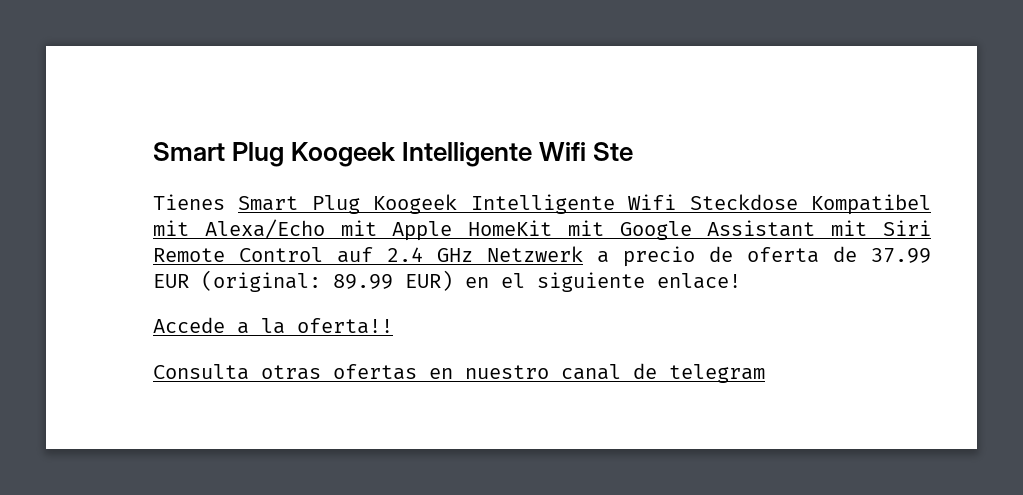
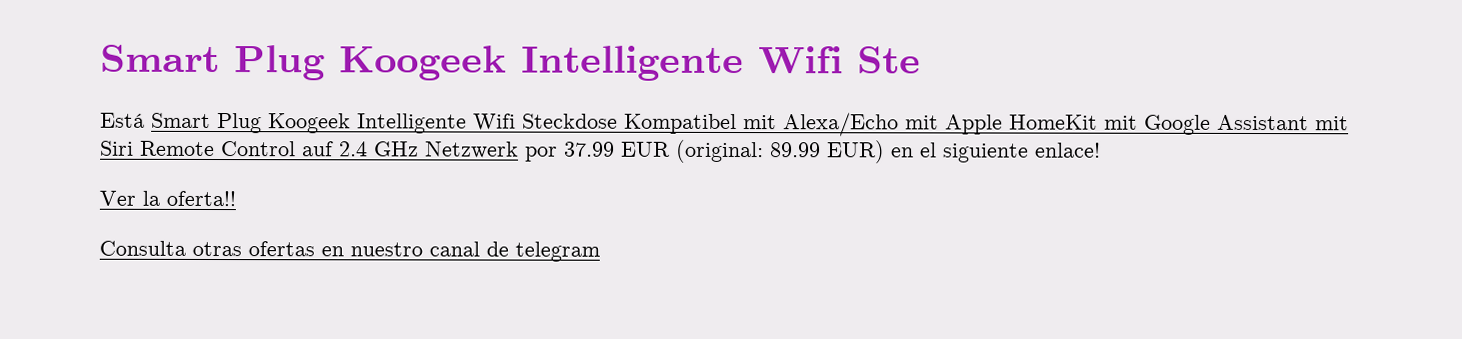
[153,194,225,210] Tienes -> [100,112,145,128] Está
[597,246,857,267] a precio de oferta de -> [525,146,558,162] por
[153,317,249,334] Accede a -> [99,190,136,206] Ver

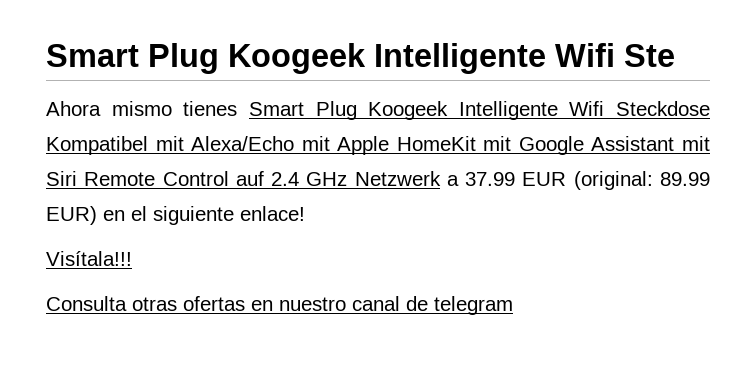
[100,112,145,128] Está -> [46,101,238,116] Ahora mismo tienes
[525,146,558,162] por -> [446,175,459,186] a
[99,190,236,207] Ver la oferta!! -> [46,251,132,266] Visítala!!!

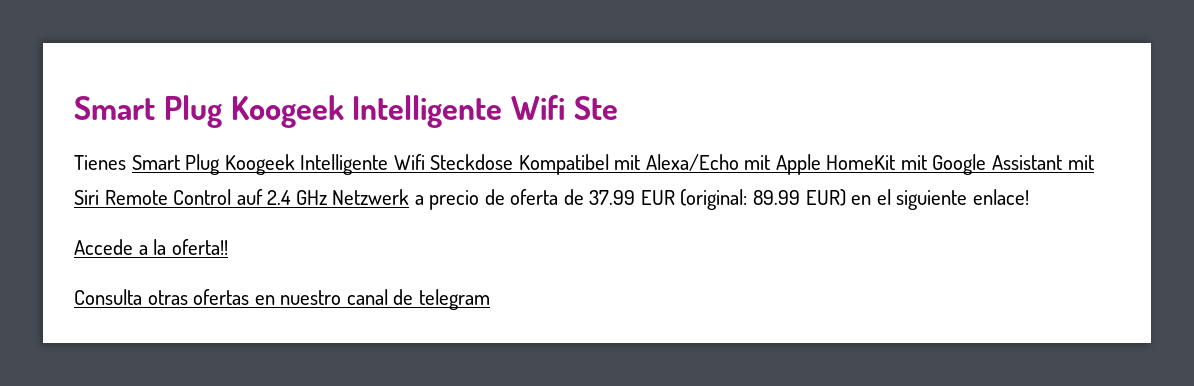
[46,101,238,116] Ahora mismo tienes -> [74,155,126,170] Tienes
(459, 180) none -> [429,189,584,210] precio de oferta de
[46,251,132,266] Visítala!!! -> [74,239,228,255] Accede a la oferta!!

